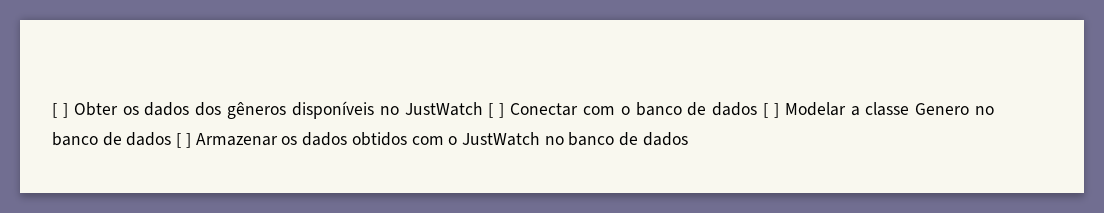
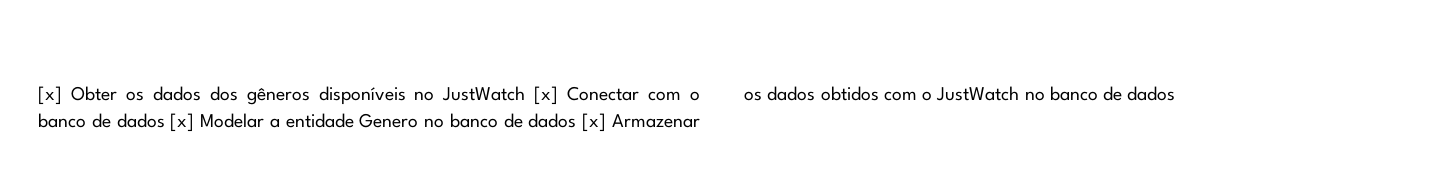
[52,103,68,118] [ ] -> [38,86,62,105] [x]
[488,103,505,118] [ ] -> [534,86,559,105] [x]
[763,103,779,118] [ ] -> [170,113,195,132] [x]
[865,102,910,116] classe -> [285,113,354,128] entidade
[176,133,191,148] [ ] -> [582,113,607,132] [x]

